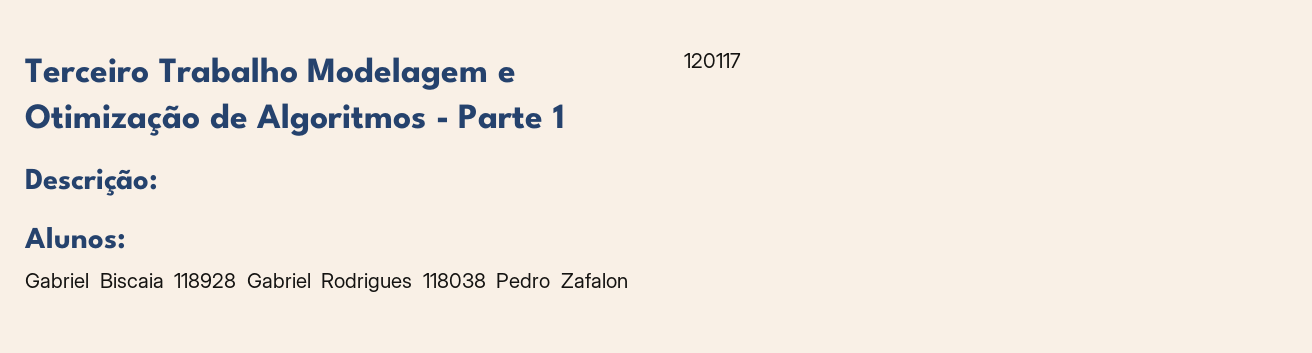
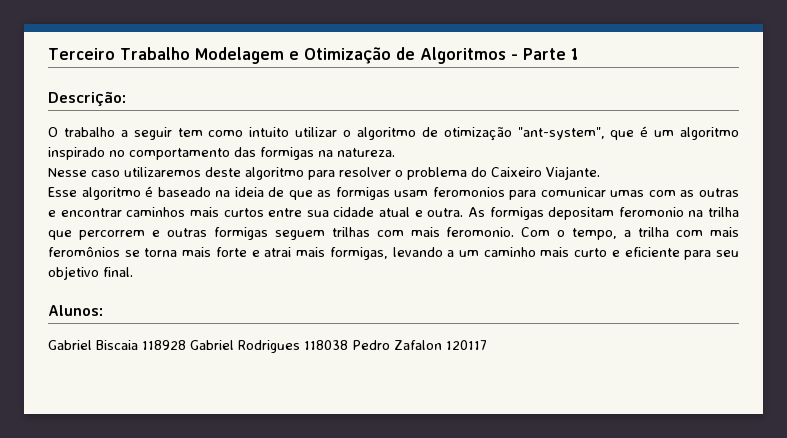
(158, 182) none -> [48,126,739,141] [48,147,395,160] [48,166,600,180] [48,186,739,200] [48,207,739,220] [48,227,739,240] [48,246,739,260] [48,266,133,280] // O trabalho a seguir tem como intuito utilizar o algoritmo de otimização "ant-system", que é um algoritmo inspirado no comportamento das formigas na natureza. // Nesse caso utilizaremos deste algoritmo para resolver o problema do Caixeiro Viajante. // Esse algoritmo é baseado na ideia de que as formigas usam feromonios para comunicar umas com as outras e encontrar caminhos mais curtos entre sua cidade atual e outra. As formigas depositam feromonio na trilha que percorrem e outras formigas seguem trilhas com mais feromonio. Com o tempo, a trilha com mais feromônios se torna mais forte e atrai mais formigas, levando a um caminho mais curto e eficiente para seu objetivo final.

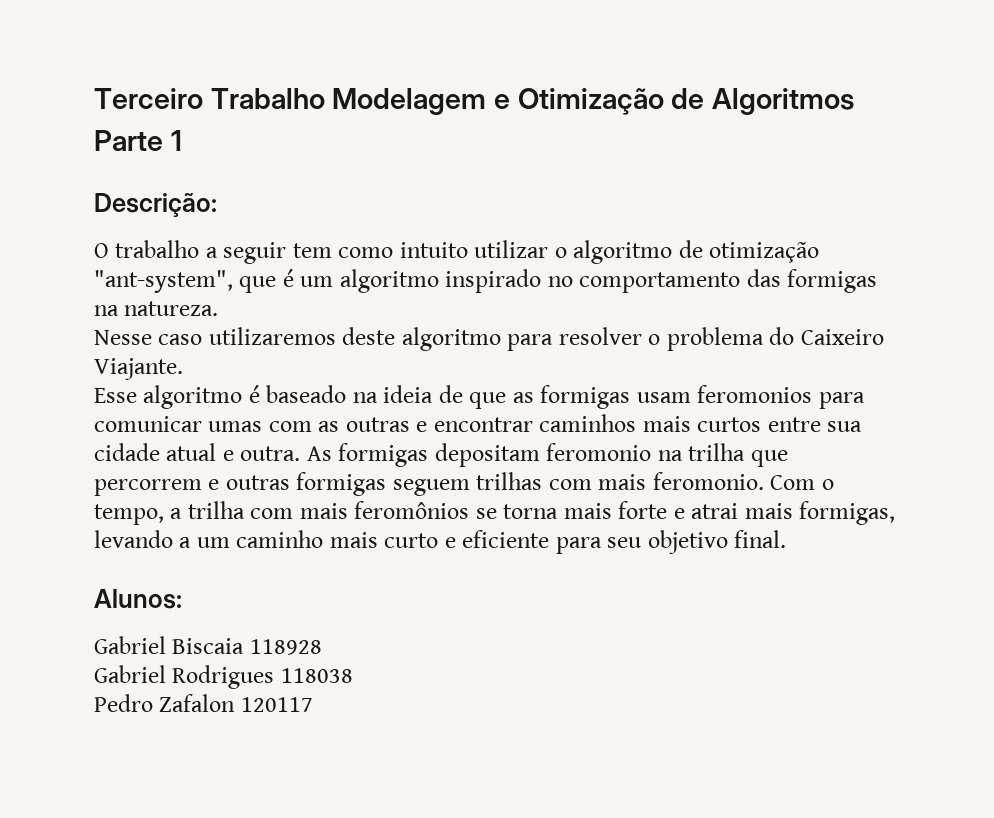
[510,54,518,60] - -> (855, 101) //
(186, 345) none -> (322, 647) //
(348, 345) none -> (353, 675) //

